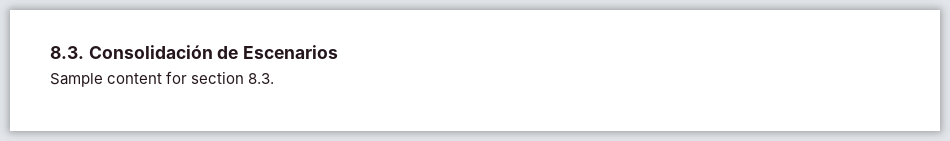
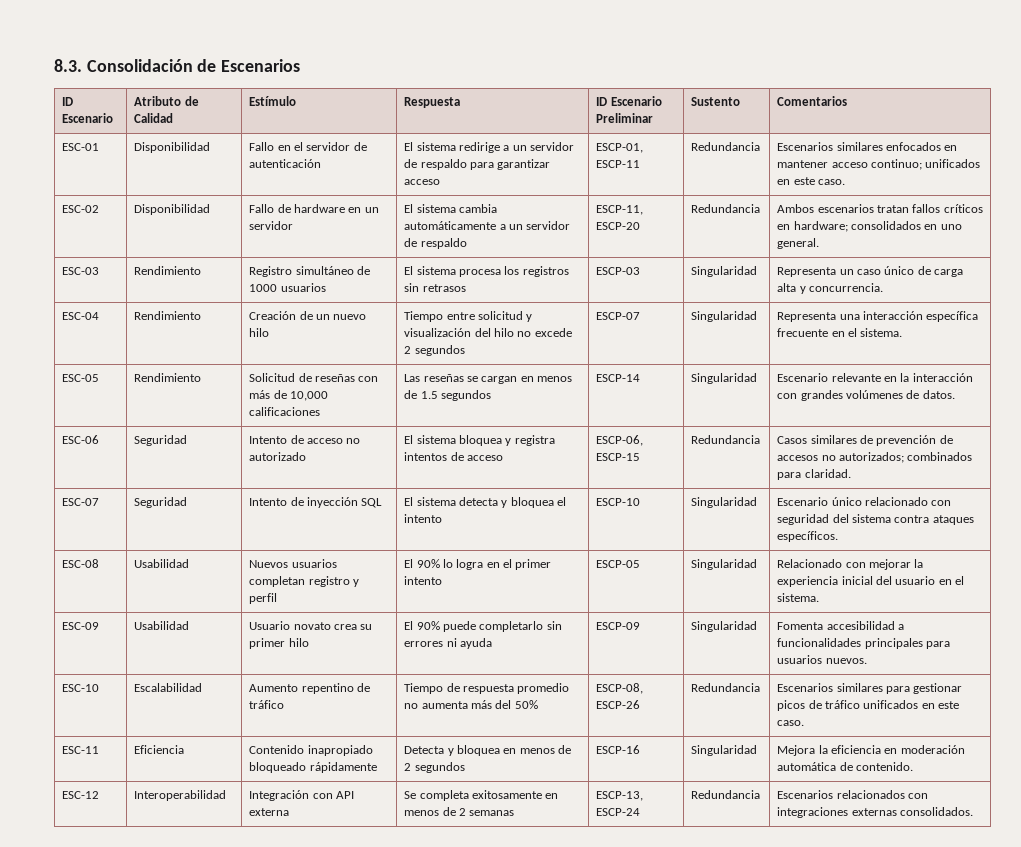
[50,71,275,87] // Sample content for section 8.3. -> [62,97,74,106] [62,113,114,123] [134,96,199,106] [134,113,174,123] [249,96,297,106] [404,97,461,108] [596,96,662,106] [596,113,654,123] [691,97,741,106] [777,96,848,106] [62,143,100,151] [134,142,211,153] [249,142,367,151] [249,159,322,168] [404,142,575,153] [404,159,551,170] [404,179,441,185] [596,143,644,153] [596,160,641,168] [691,142,761,151] [777,142,958,151] [777,159,981,170] [777,177,845,185] [62,205,100,213] [134,204,211,215] [249,204,379,213] [249,221,294,230] [404,204,497,213] [404,221,571,230] [404,238,467,249] [596,205,644,215] [596,222,641,230] [691,204,761,213] [777,204,983,213] [777,221,962,232] [777,238,820,249] [62,267,100,275] [134,266,202,275] [249,266,370,277] [249,283,326,292] [404,266,569,277] [404,283,466,292] [596,267,641,275] [691,266,758,277] [777,266,964,277] [777,283,883,294] [62,312,100,320] [134,311,202,320] [249,311,367,320] [249,328,270,337] [404,311,533,322] [404,328,572,337] [404,345,465,356] [596,312,641,320] [691,311,758,322] [777,311,979,322] [777,328,903,337] [62,374,100,382] [134,373,202,382] [249,373,379,382] [249,390,328,401] [249,407,321,416] [404,374,573,384] [404,390,491,401] [596,374,641,382] [691,373,758,384] [777,373,973,382] [777,390,955,401] [62,435,100,444] [134,435,188,446] [249,435,361,444] [249,452,307,461] [404,435,555,446] [404,452,503,461] [596,435,644,446] [596,453,641,461] [691,435,761,444] [777,435,953,446] [777,452,973,463] [777,469,851,480] [62,498,100,506] [134,497,188,508] [249,497,383,508] [404,497,567,508] [404,514,443,523] [596,498,641,506] [691,497,758,508] [777,497,952,506] [777,514,974,525] [777,531,839,542] [62,559,100,568] [134,559,190,568] [249,559,337,568] [249,576,359,587] [249,593,278,604] [404,559,552,570] [404,576,443,585] [596,560,641,568] [691,559,758,570] [777,559,924,570] [777,576,965,587] [777,593,820,602] [62,622,100,630] [134,621,190,630] [249,621,373,630] [249,638,309,649] [404,621,562,632] [404,638,492,649] [596,622,641,630] [691,621,758,632] [777,621,904,630] [777,638,950,649] [777,655,867,664] [62,684,100,692] [134,683,203,692] [249,683,370,694] [249,700,285,709] [404,683,570,694] [404,700,538,709] [596,683,644,694] [596,700,641,709] [691,683,761,692] [777,683,963,694] [777,700,960,711] [777,720,805,726] [62,746,100,754] [134,745,185,754] [249,745,373,756] [249,762,377,773] [404,745,572,756] [404,762,465,773] [596,745,641,754] [691,745,758,756] [777,745,965,756] [777,762,913,771] [62,791,100,799] [134,790,227,801] [249,790,354,801] [249,808,290,816] [404,790,559,801] [404,807,515,816] [596,791,644,801] [596,808,641,816] [691,790,761,799] [777,790,928,799] [777,807,973,818] // ID Escenario | Atributo de Calidad | Estímulo | Respuesta | ID Escenario Preliminar | Sustento | Comentarios // ESC-01 | Disponibilidad | Fallo en el servidor de autenticación | El sistema redirige a un servidor de respaldo para garantizar acceso | ESCP-01, ESCP-11 | Redundancia | Escenarios similares enfocados en mantener acceso continuo; unificados en este caso. // ESC-02 | Disponibilidad | Fallo de hardware en un servidor | El sistema cambia automáticamente a un servidor de respaldo | ESCP-11, ESCP-20 | Redundancia | Ambos escenarios tratan fallos críticos en hardware; consolidados en uno general. // ESC-03 | Rendimiento | Registro simultáneo de 1000 usuarios | El sistema procesa los registros sin retrasos | ESCP-03 | Singularidad | Representa un caso único de carga alta y concurrencia. // ESC-04 | Rendimiento | Creación de un nuevo hilo | Tiempo entre solicitud y visualización del hilo no excede 2 segundos | ESCP-07 | Singularidad | Representa una interacción específica frecuente en el sistema. // ESC-05 | Rendimiento | Solicitud de reseñas con más de 10,000 calificaciones | Las reseñas se cargan en menos de 1.5 segundos | ESCP-14 | Singularidad | Escenario relevante en la interacción con grandes volúmenes de datos. // ESC-06 | Seguridad | Intento de acceso no autorizado | El sistema bloquea y registra intentos de acceso | ESCP-06, ESCP-15 | Redundancia | Casos similares de prevención de accesos no autorizados; combinados para claridad. // ESC-07 | Seguridad | Intento de inyección SQL | El sistema detecta y bloquea el intento | ESCP-10 | Singularidad | Escenario único relacionado con seguridad del sistema contra ataques específicos. // ESC-08 | Usabilidad | Nuevos usuarios completan registro y perfil | El 90% lo logra en el primer intento | ESCP-05 | Singularidad | Relacionado con mejorar la experiencia inicial del usuario en el sistema. // ESC-09 | Usabilidad | Usuario novato crea su primer hilo | El 90% puede completarlo sin errores ni ayuda | ESCP-09 | Singularidad | Fomenta accesibilidad a funcionalidades principales para usuarios nuevos. // ESC-10 | Escalabilidad | Aumento repentino de tráfico | Tiempo de respuesta promedio no aumenta más del 50% | ESCP-08, ESCP-26 | Redundancia | Escenarios similares para gestionar picos de tráfico unificados en este caso. // ESC-11 | Eficiencia | Contenido inapropiado bloqueado rápidamente | Detecta y bloquea en menos de 2 segundos | ESCP-16 | Singularidad | Mejora la eficiencia en moderación automática de contenido. // ESC-12 | Interoperabilidad | Integración con API externa | Se completa exitosamente en menos de 2 semanas | ESCP-13, ESCP-24 | Redundancia | Escenarios relacionados con integraciones externas consolidados.

